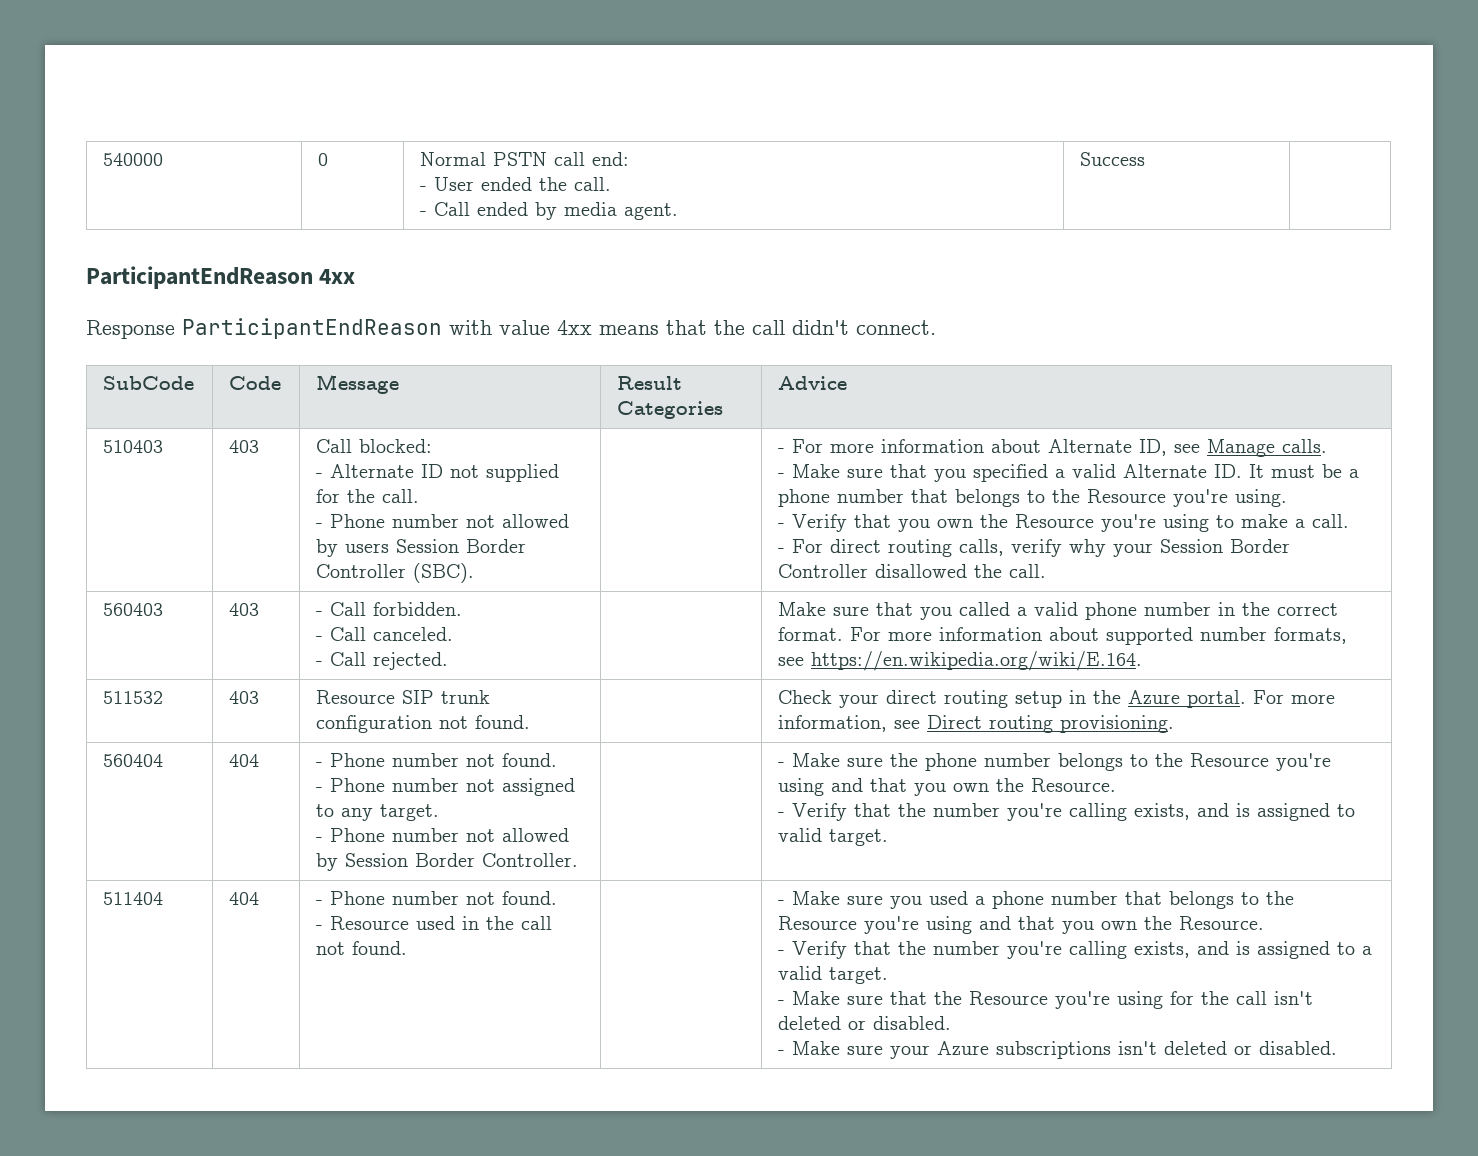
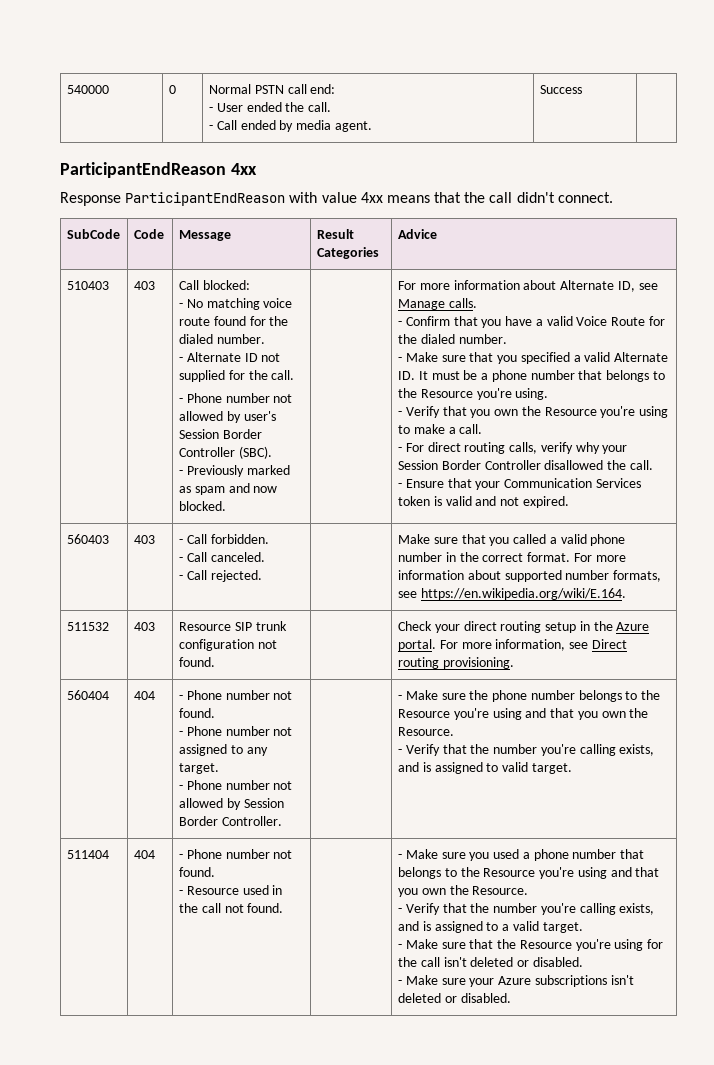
(433, 446) none -> [178,298,293,310] [178,316,289,326] [178,334,265,344] // - No matching voice route found for the dialed number.
[345,543,390,553] users -> [243,411,276,421] user's
[778,448,786,453] | | - -> [178,465,290,477] [178,483,278,495] [178,501,226,511] // - Previously marked as spam and now blocked. | |
(1328, 446) none -> [397,316,665,328] [397,334,507,344] // - Confirm that you have a valid Voice Route for the dialed number.
(1047, 571) none -> [397,478,641,490] [397,496,569,508] // - Ensure that your Communication Services token is valid and not expired.

